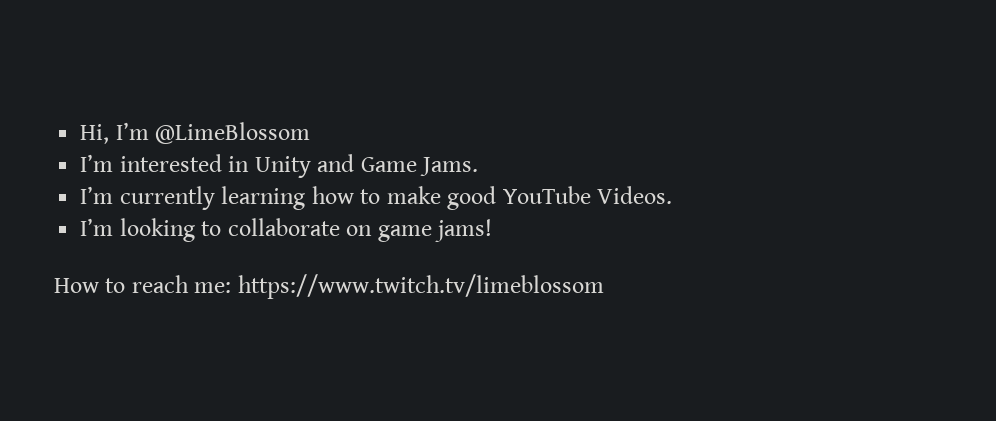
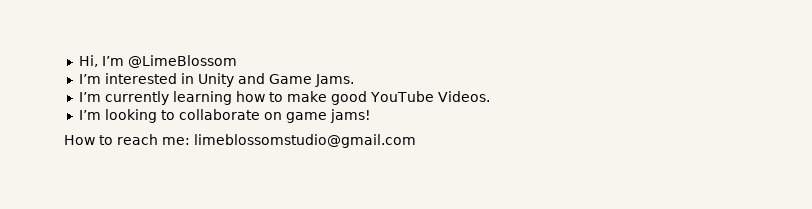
[237,274,604,299] https://www.twitch.tv/limeblossom -> [194,134,416,148] limeblossomstudio@gmail.com

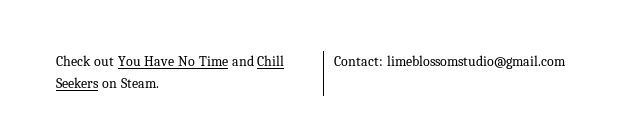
[78,55,237,68] [78,73,354,87] [78,91,490,105] [78,109,371,123] [64,134,190,145] Hi, I’m @LimeBlossom // I’m interested in Unity and Game Jams. // I’m currently learning how to make good YouTube Videos. // I’m looking to collaborate on game jams! // How to reach me: -> [56,55,285,66] [56,77,159,88] [334,56,383,66] Check out You Have No Time and Chill Seekers on Steam. // Contact:

